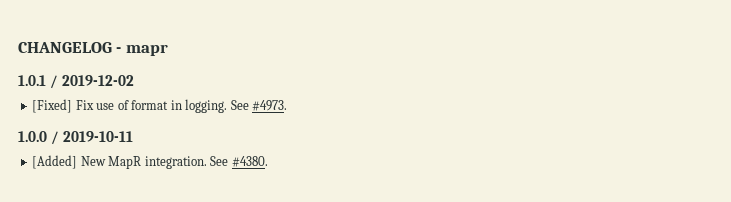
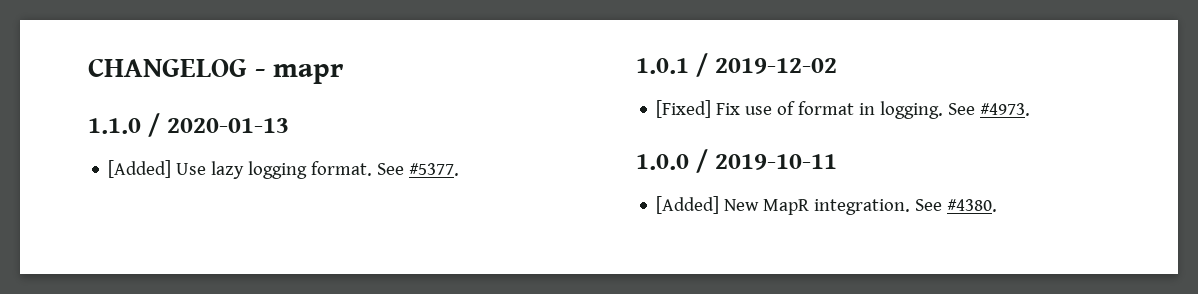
(168, 50) none -> [88,113,289,137] [108,160,460,179] // 1.1.0 / 2020-01-13 // [Added] Use lazy logging format. See #5377.

